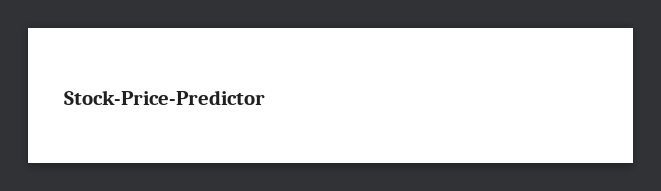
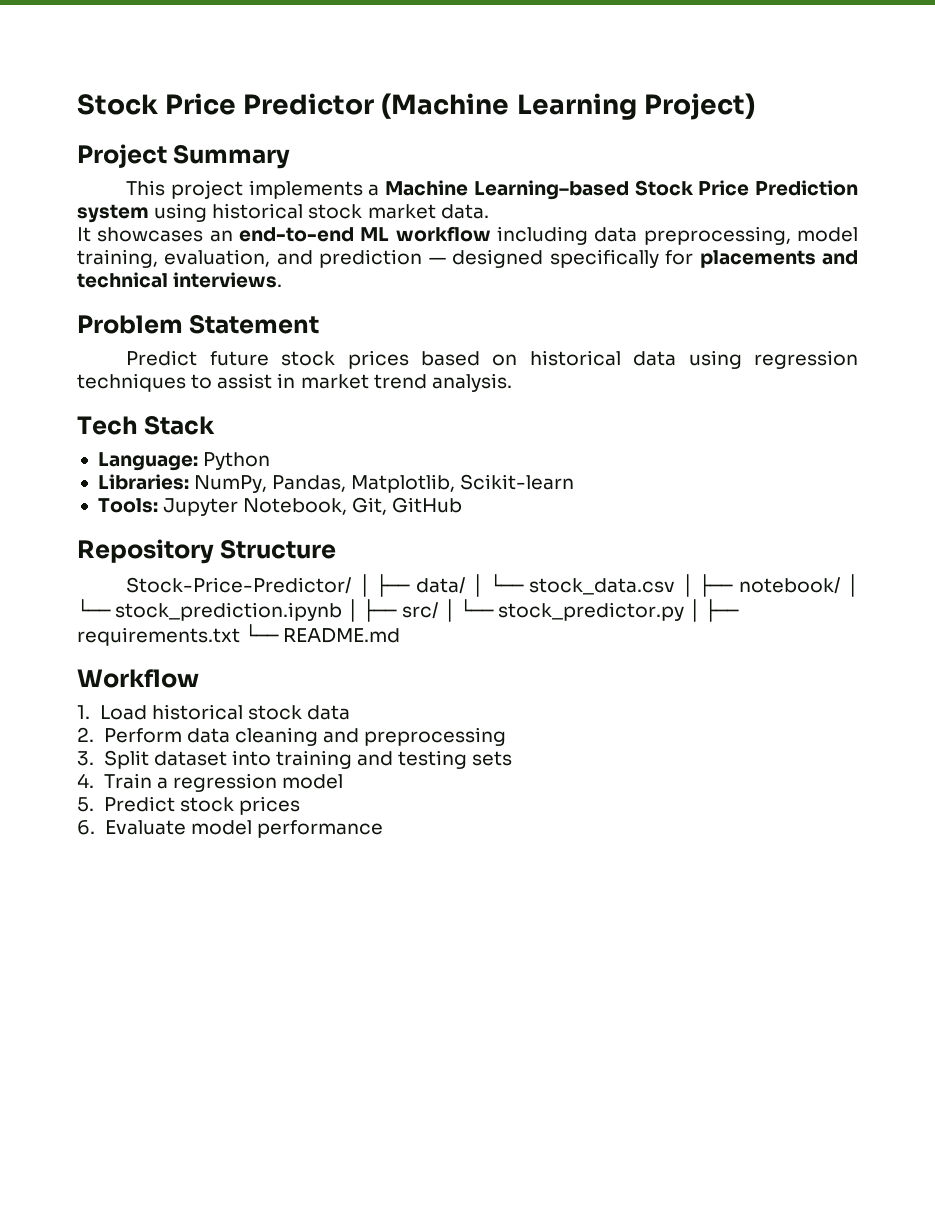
[64,90,265,105] Stock-Price-Predictor -> [77,93,755,120] [77,144,291,169] [126,180,858,200] [77,203,489,223] [77,226,858,245] [77,249,859,268] [77,272,283,288] [77,314,320,334] [126,350,859,369] [77,373,512,392] [77,415,216,435] [97,452,271,471] [97,474,575,493] [97,497,463,516] [77,539,337,564] [126,574,859,597] [77,599,740,622] [77,624,401,646] [77,669,199,688] [77,704,350,720] [77,727,507,746] [77,750,513,769] [77,773,343,792] [77,796,300,815] [77,820,383,838] Stock Price Predictor (Machine Learning Project) // Project Summary // This project implements a Machine Learning–based Stock Price Prediction system using historical stock market data. // It showcases an end-to-end ML workflow including data preprocessing, model training, evaluation, and prediction — designed specifically for placements and technical interviews. // Problem Statement // Predict future stock prices based on historical data using regression techniques to assist in market trend analysis. // Tech Stack // Language: Python // Libraries: NumPy, Pandas, Matplotlib, Scikit-learn // Tools: Jupyter Notebook, Git, GitHub // Repository Structure // Stock-Price-Predictor/ │ ├── data/ │ └── stock_data.csv │ ├── notebook/ │ └── stock_prediction.ipynb │ ├── src/ │ └── stock_predictor.py │ ├── requirements.txt └── README.md // Workflow // 1. Load historical stock data // 2. Perform data cleaning and preprocessing // 3. Split dataset into training and testing sets // 4. Train a regression model // 5. Predict stock prices // 6. Evaluate model performance

